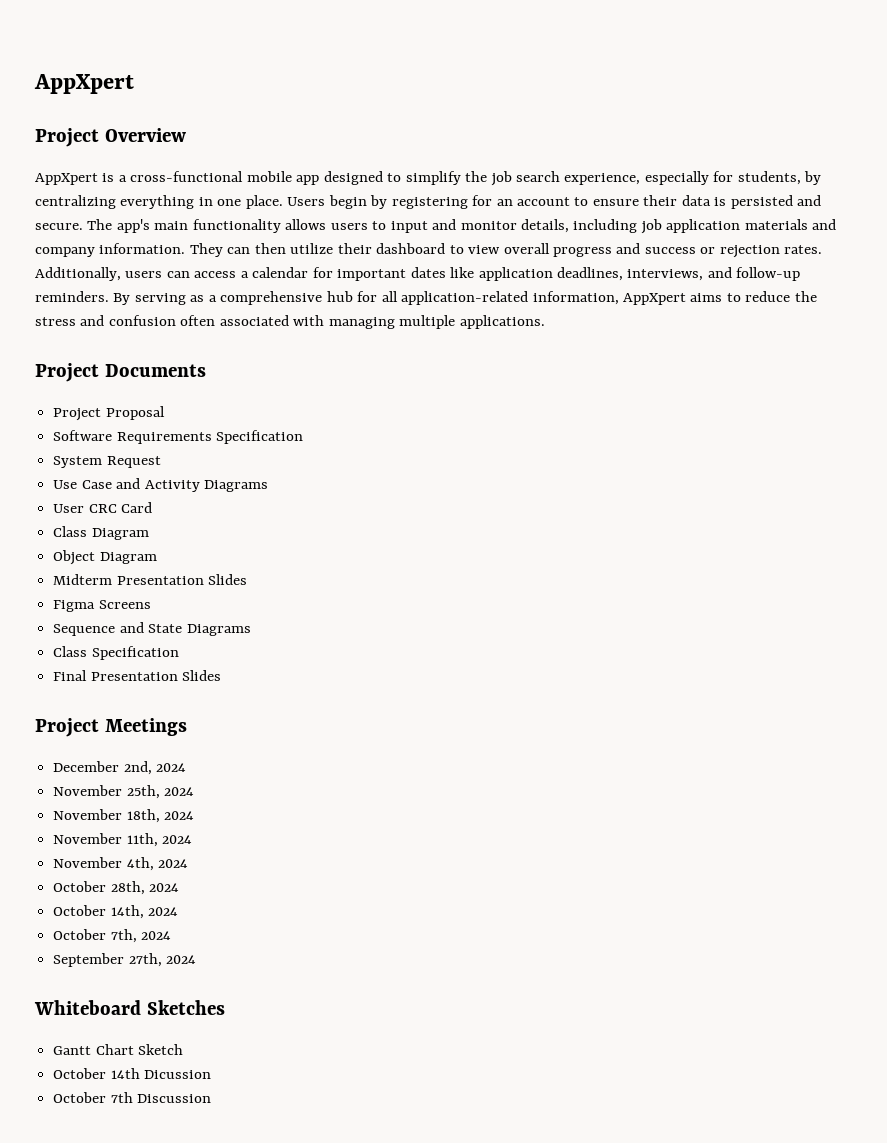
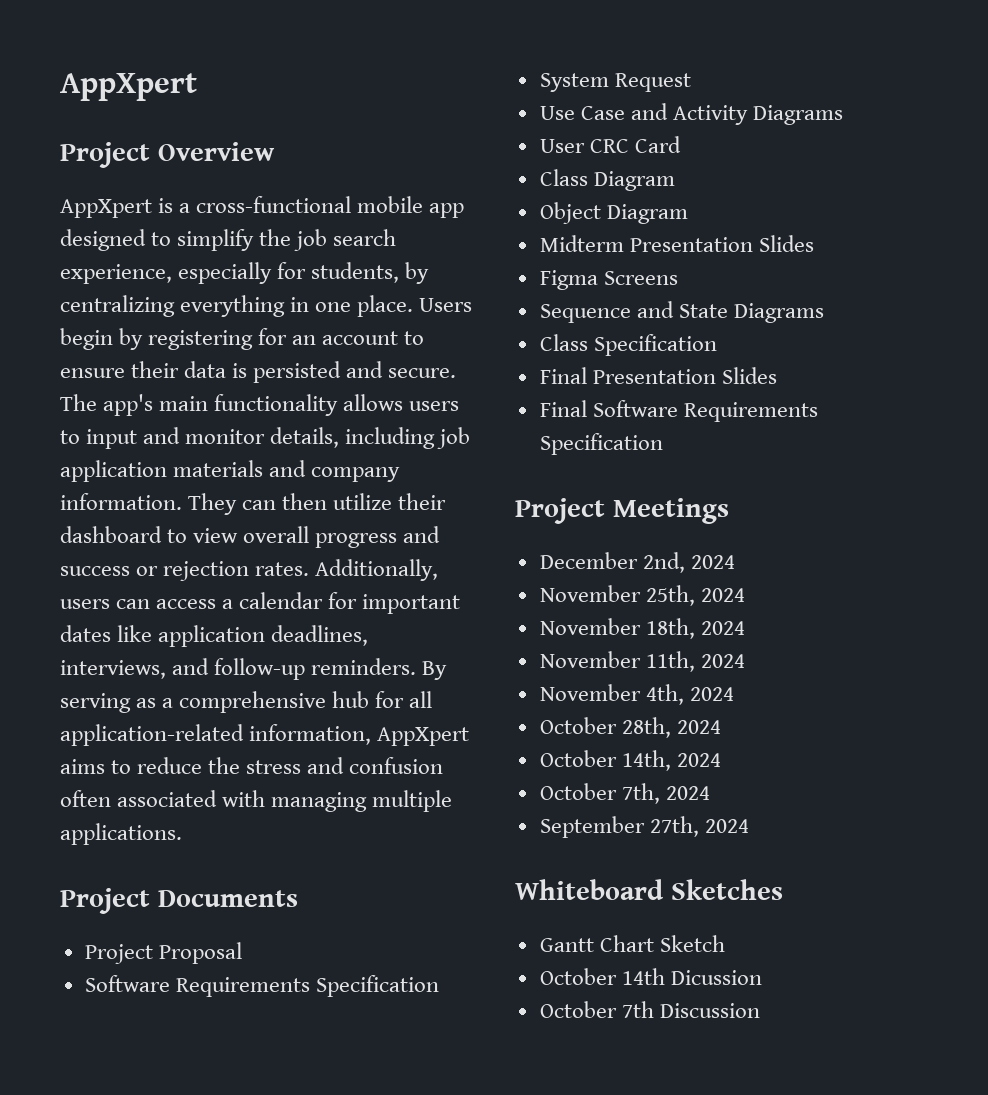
(222, 675) none -> [539,400,818,422] [539,433,663,455] // Final Software Requirements Specification

